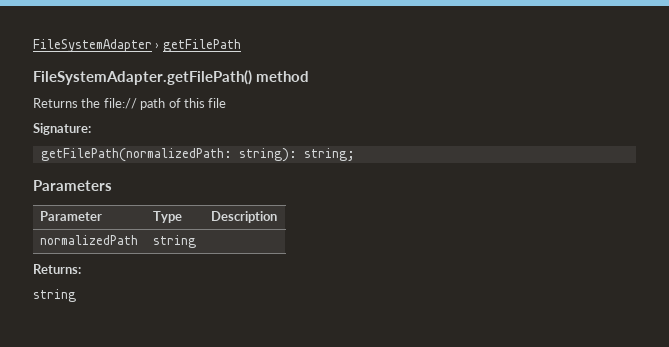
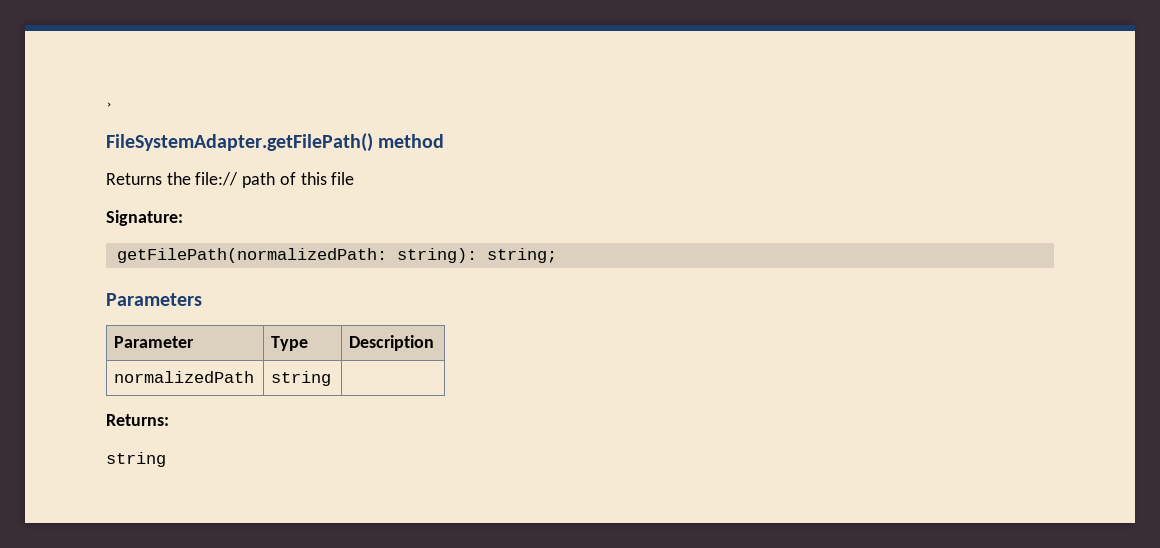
[33,39,241,52] FileSystemAdapter › getFilePath -> [106,102,112,107] ˲

